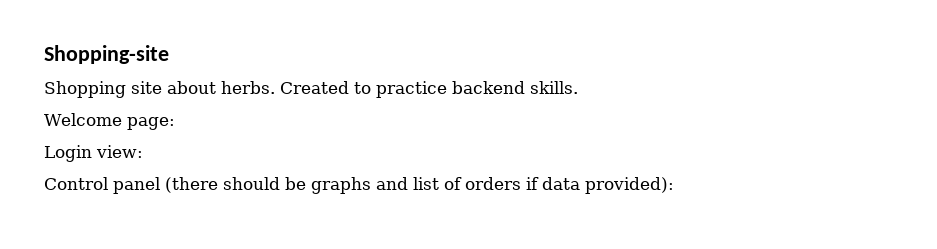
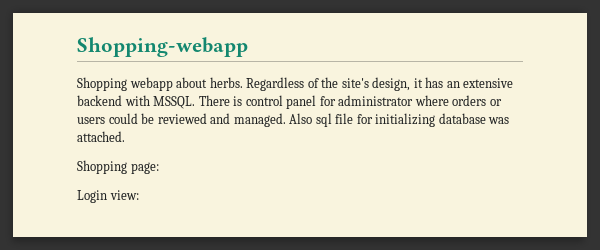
[44,45,169,64] [44,81,162,98] Shopping-site // Shopping site -> [77,37,248,57] [77,77,173,91] Shopping-webapp // Shopping webapp
[280,81,578,98] [44,113,175,130] [44,145,143,162] [44,177,674,194] Created to practice backend skills. // Welcome page: // Login view: // Control panel (there should be graphs and list of orders if data provided): -> [246,77,514,91] [77,95,502,109] [77,113,510,127] [77,131,125,142] [77,160,159,174] [77,190,139,203] Regardless of the site's design, it has an extensive backend with MSSQL. There is control panel for administrator where orders or users could be reviewed and managed. Also sql file for initializing database was attached. // Shopping page: // Login view:

